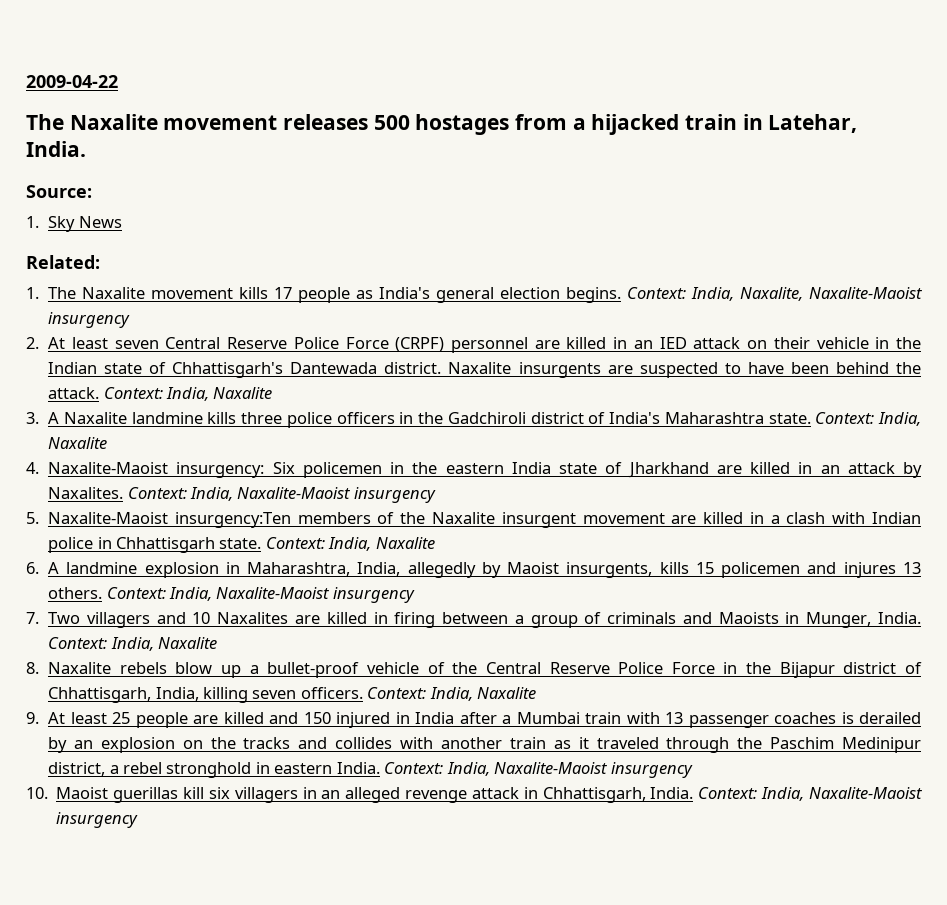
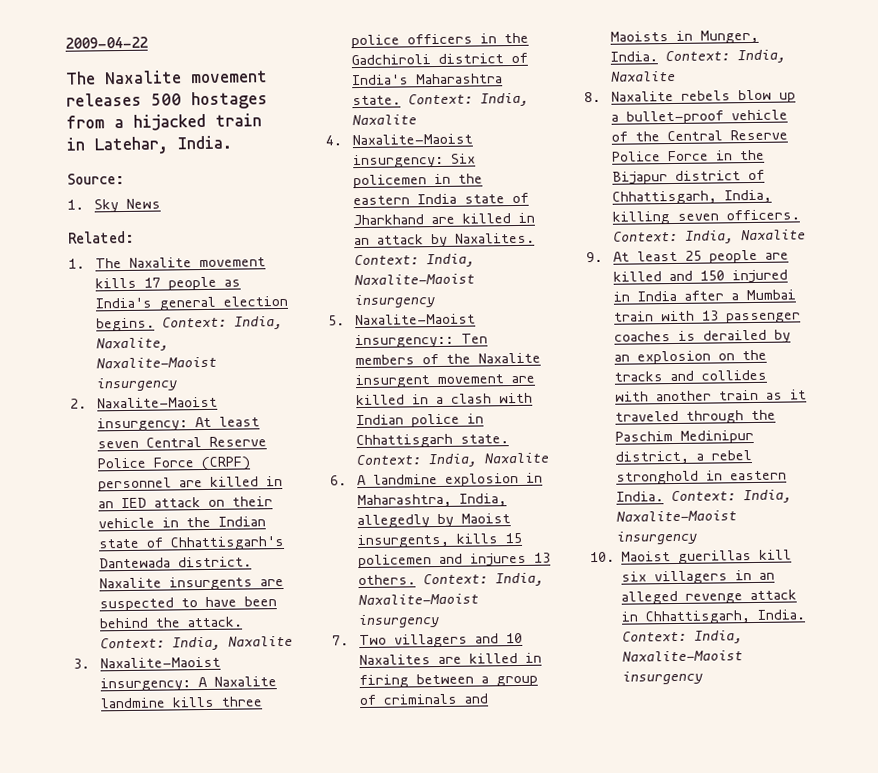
(39, 343) none -> [97,396,219,409] [97,417,189,432] Naxalite-Maoist insurgency:
(39, 418) none -> [100,656,222,669] [100,677,192,692] Naxalite-Maoist insurgency:
[174,512,291,528] insurgency:Ten -> [355,333,489,349] insurgency:: Ten

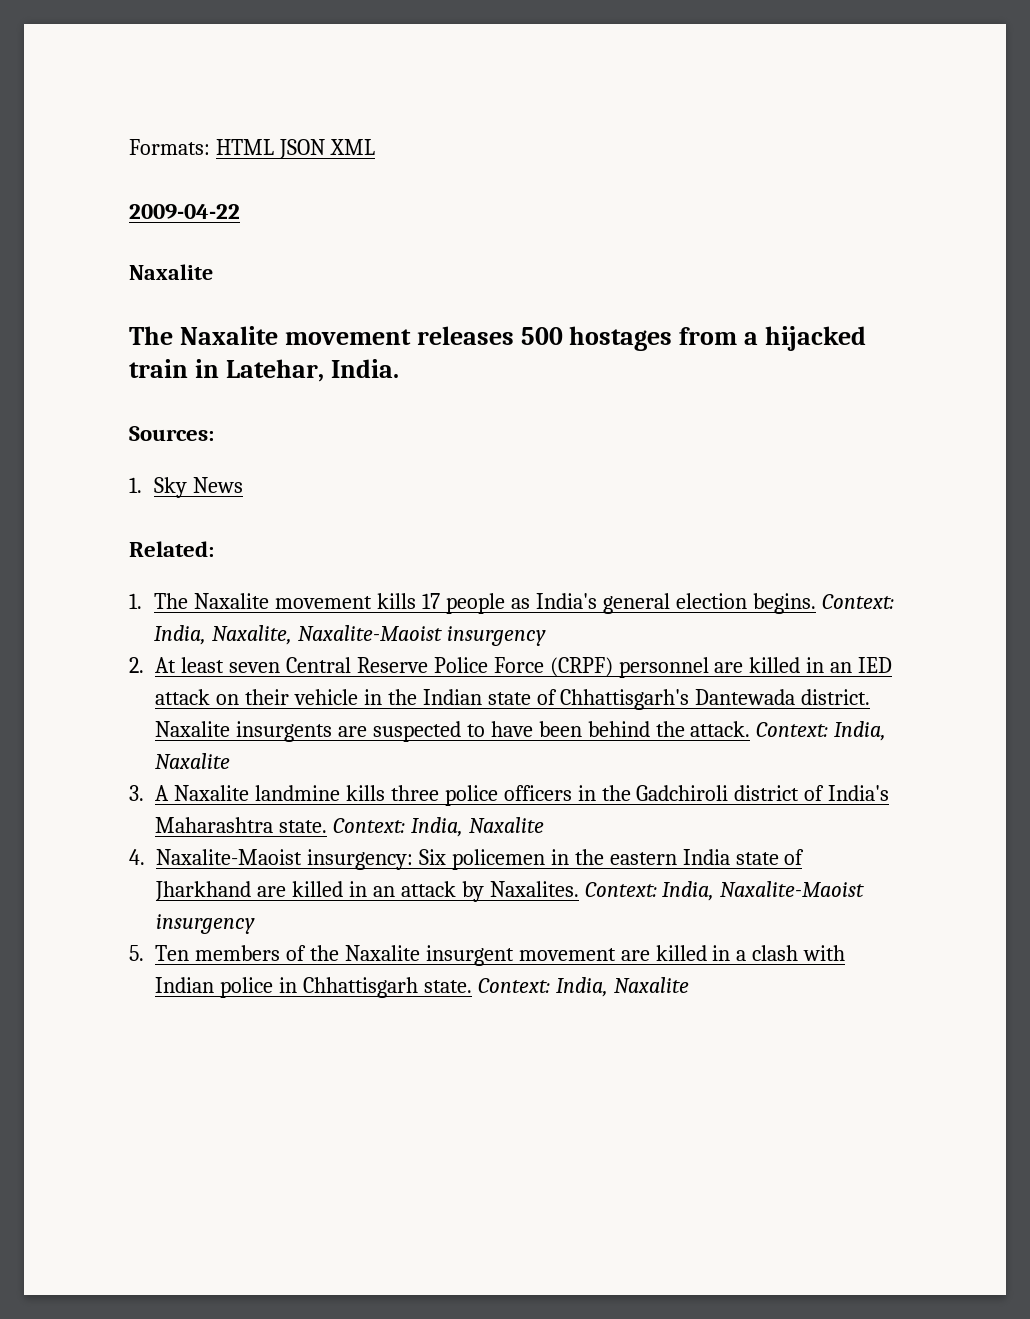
(65, 42) none -> [129,139,375,159] Formats: HTML JSON XML //
(148, 42) none -> [129,264,213,280] // Naxalite
[67,172,125,185] Source: -> [129,426,214,441] Sources:
[97,396,219,409] [97,417,189,432] Naxalite-Maoist insurgency: -> (144, 665) none
[100,656,222,669] [100,677,192,692] Naxalite-Maoist insurgency: -> (144, 793) none
[355,313,477,326] [355,333,455,349] Naxalite-Maoist insurgency:: -> (144, 953) none
[330,472,544,487] [357,493,508,509] [357,513,512,529] [357,532,523,549] [358,552,552,569] [358,572,545,587] [358,593,480,607] [358,614,441,629] [332,632,524,648] [359,652,543,666] [359,673,539,689] [359,693,490,706] [610,29,760,44] [610,49,787,64] [611,70,677,83] [584,89,797,103] [611,109,789,125] [611,129,789,142] [612,149,766,162] [612,169,766,185] [612,189,773,205] [612,209,801,225] [613,229,807,244] [586,249,790,264] [613,269,789,284] [613,289,797,302] [614,310,802,324] [614,329,792,343] [614,349,768,365] [614,369,768,382] [615,389,808,402] [615,409,777,424] [615,429,755,444] [615,450,753,465] [616,470,788,485] [616,489,793,504] [616,510,738,523] [616,530,699,545] [590,549,793,564] [621,570,776,585] [621,589,798,605] [621,609,806,625] [622,630,744,644] [622,650,744,663] [622,670,704,685] // 6. A landmine explosion in Maharashtra, India, allegedly by Maoist insurgents, kills 15 policemen and injures 13 others. Context: India, Naxalite-Maoist insurgency // 7. Two villagers and 10 Naxalites are killed in firing between a group of criminals and Maoists in Munger, India. Context: India, Naxalite // 8. Naxalite rebels blow up a bullet-proof vehicle of the Central Reserve Police Force in the Bijapur district of Chhattisgarh, India, killing seven officers. Context: India, Naxalite // 9. At least 25 people are killed and 150 injured in India after a Mumbai train with 13 passenger coaches is derailed by an explosion on the tracks and collides with another train as it traveled through the Paschim Medinipur district, a rebel stronghold in eastern India. Context: India, Naxalite-Maoist insurgency // 10. Maoist guerillas kill six villagers in an alleged revenge attack in Chhattisgarh, India. Context: India, Naxalite-Maoist insurgency -> (689, 985) none

